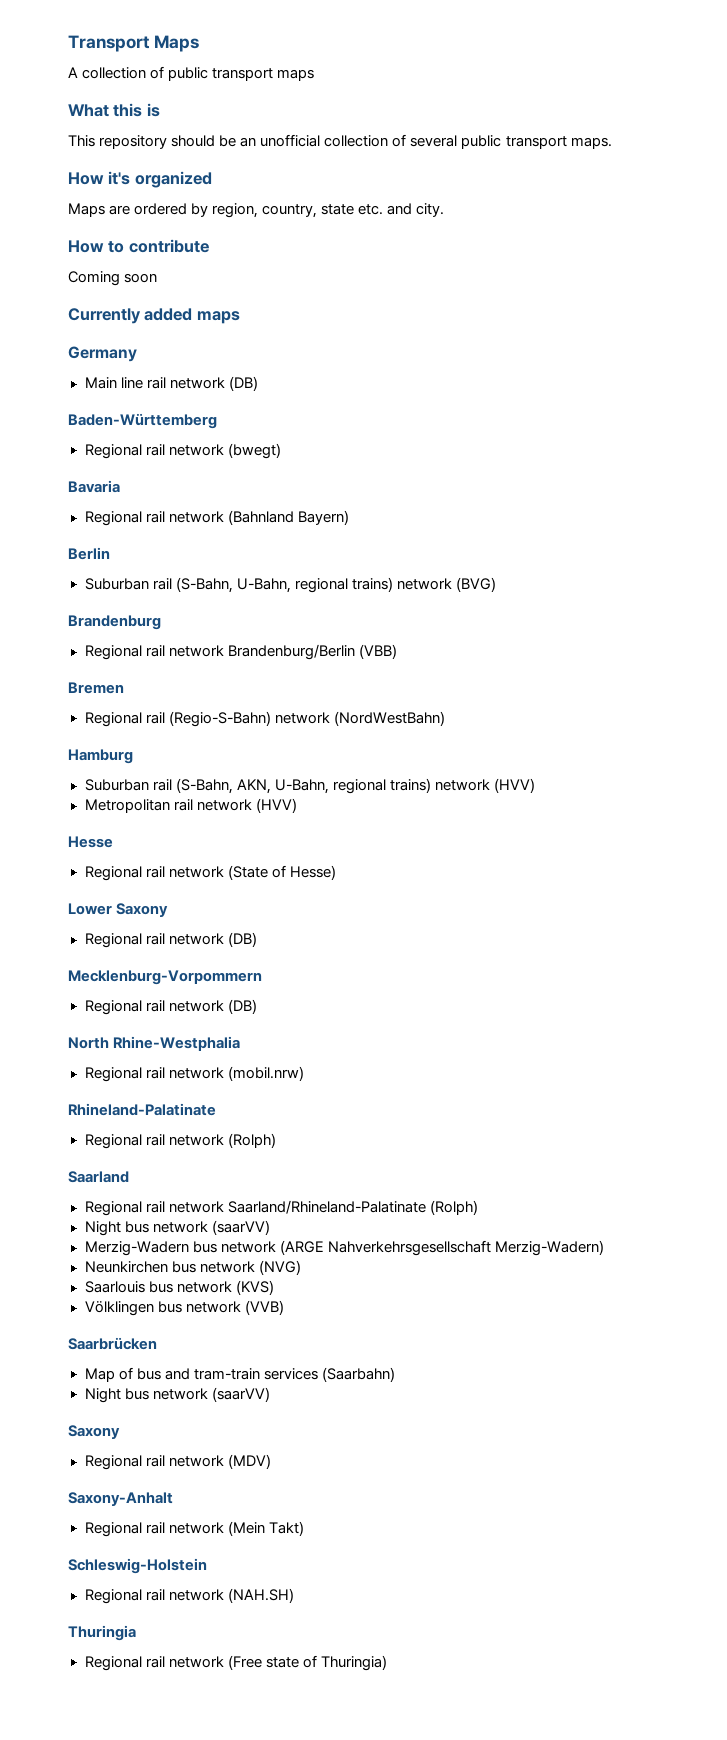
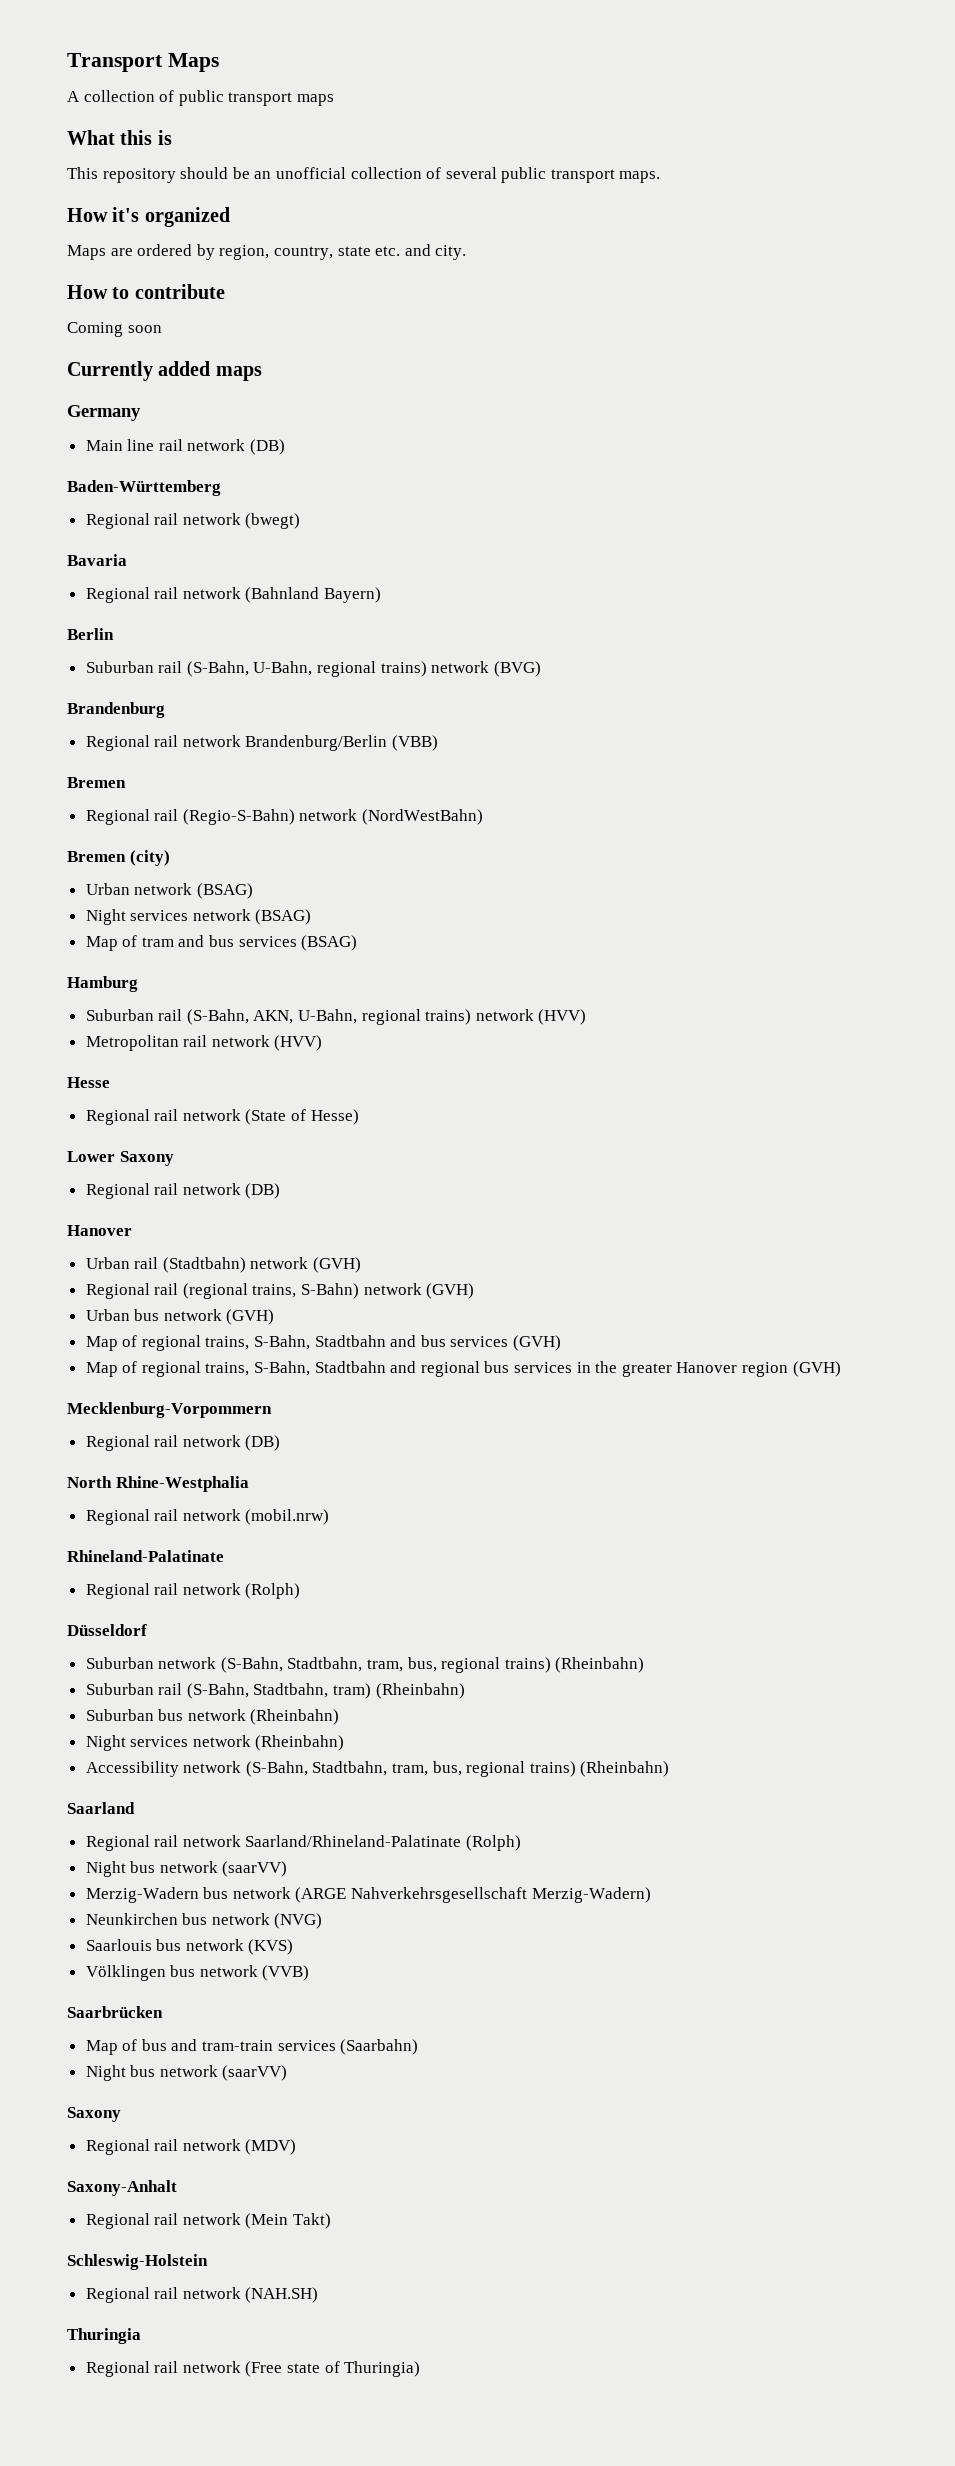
(445, 718) none -> [67,850,170,866] [85,883,253,899] [85,909,312,925] [85,935,358,951] // Bremen (city) // Urban network (BSAG) // Night services network (BSAG) // Map of tram and bus services (BSAG)
(257, 939) none -> [67,1225,132,1236] [85,1257,362,1273] [85,1283,475,1299] [85,1309,275,1325] [85,1335,562,1351] [85,1361,841,1377] // Hanover // Urban rail (Stadtbahn) network (GVH) // Regional rail (regional trains, S-Bahn) network (GVH) // Urban bus network (GVH) // Map of regional trains, S-Bahn, Stadtbahn and bus services (GVH) // Map of regional trains, S-Bahn, Stadtbahn and regional bus services in the greater Hanover region (GVH)
(276, 1140) none -> [67,1624,147,1636] [85,1657,645,1673] [85,1683,465,1699] [85,1709,340,1725] [85,1735,345,1751] [85,1761,670,1777] // Düsseldorf // Suburban network (S-Bahn, Stadtbahn, tram, bus, regional trains) (Rheinbahn) // Suburban rail (S-Bahn, Stadtbahn, tram) (Rheinbahn) // Suburban bus network (Rheinbahn) // Night services network (Rheinbahn) // Accessibility network (S-Bahn, Stadtbahn, tram, bus, regional trains) (Rheinbahn)

